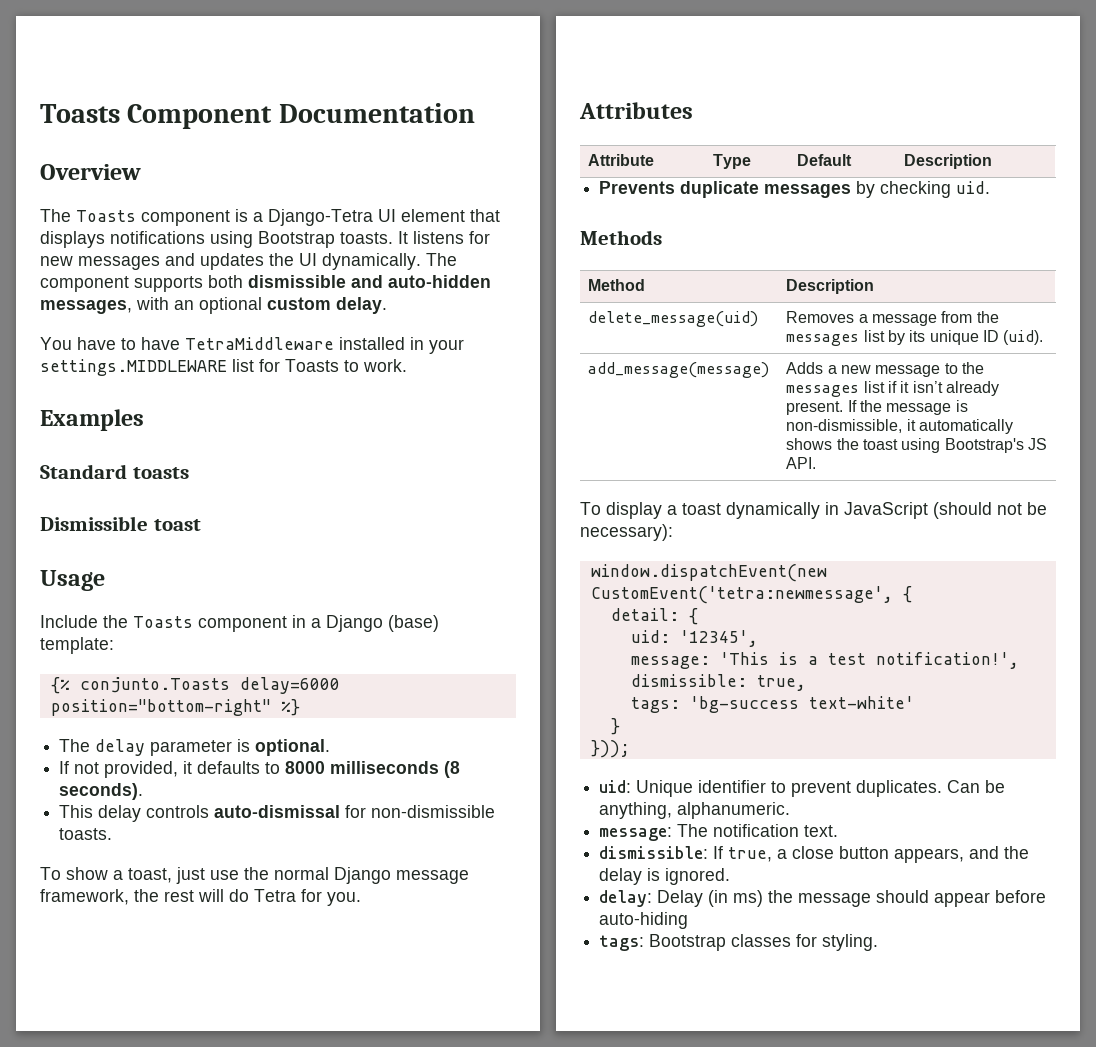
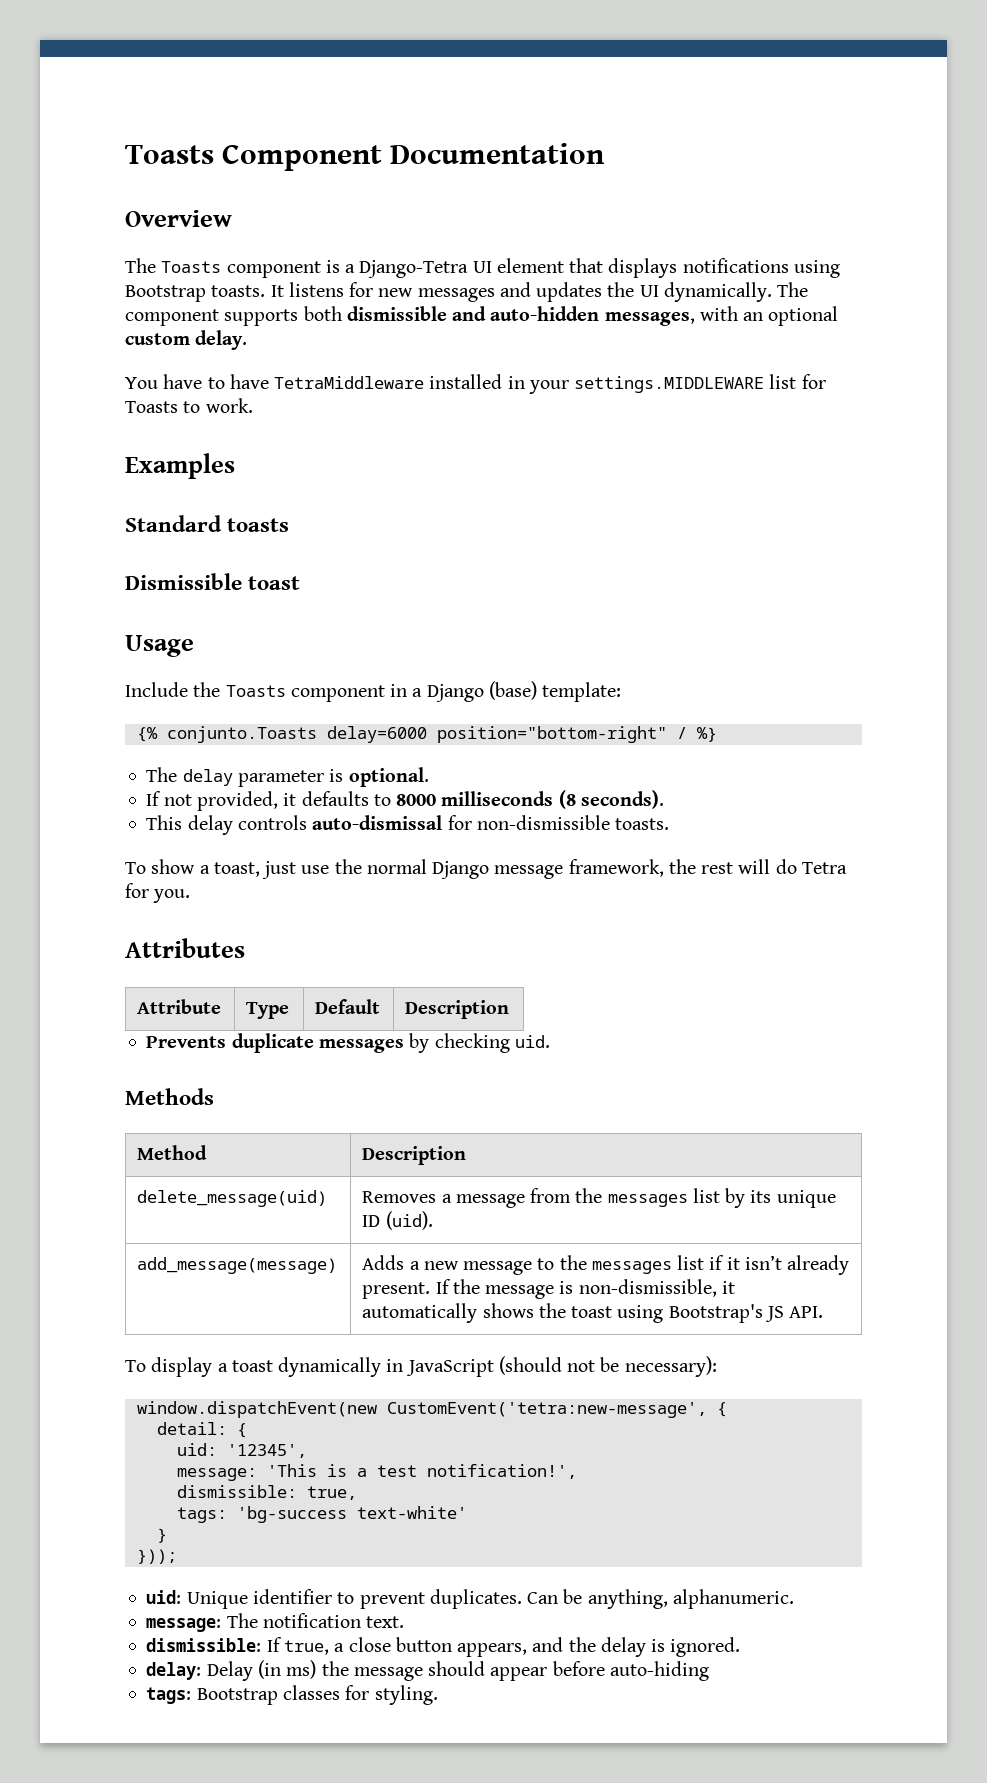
(271, 707) none -> [676,727,687,739] /
[590,586,893,604] CustomEvent('tetra:newmessage', -> [386,1402,707,1418] CustomEvent('tetra:new-message',

